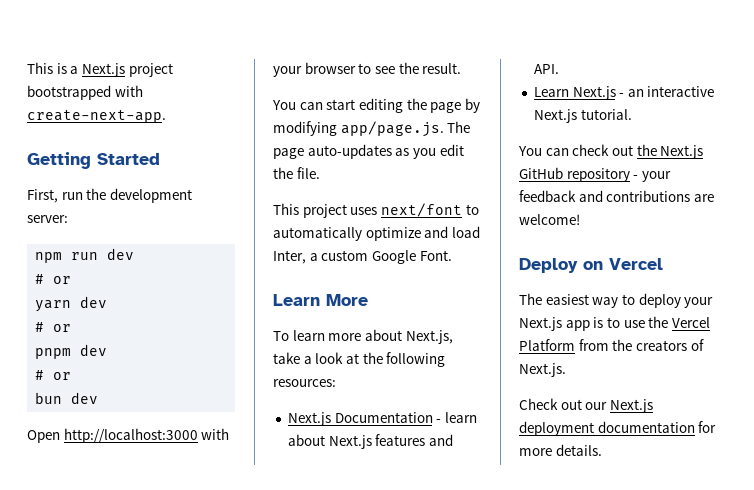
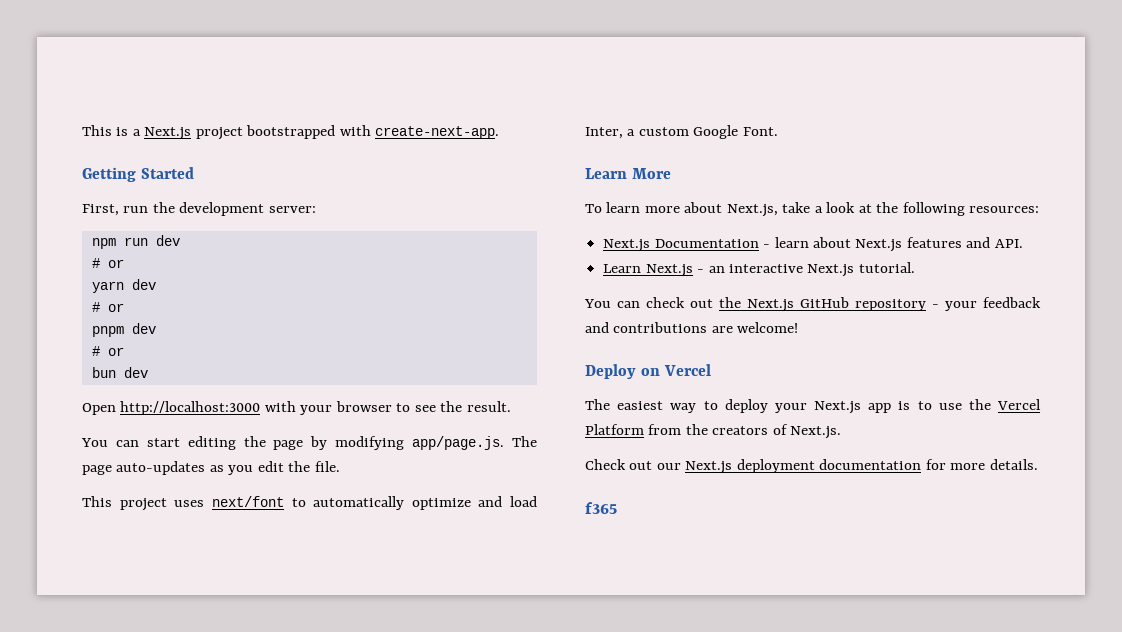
(602, 450) none -> [585,502,617,514] // f365

